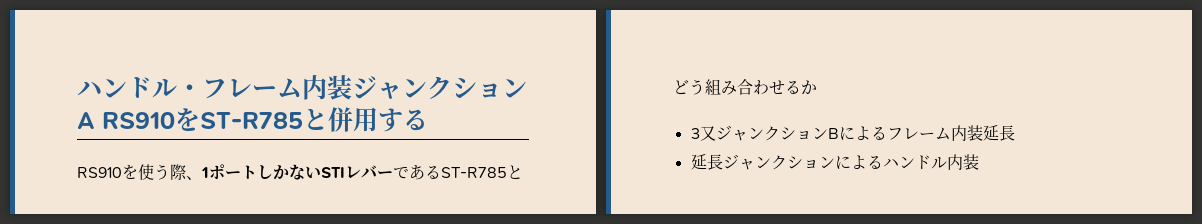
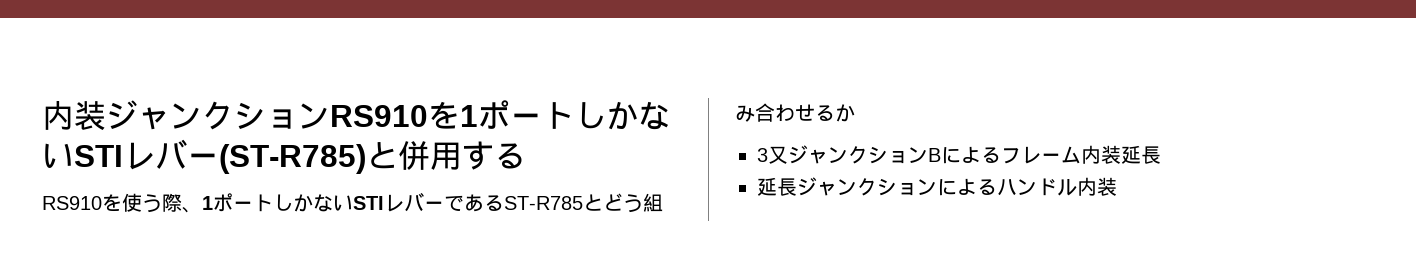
[77,77,302,99] ハンドル・フレーム -> (42, 115) none
[77,108,303,131] A RS910をST-R785 -> [330,100,670,130] [42,139,366,174] RS910を1ポートしかないSTIレバー(ST-R785)

